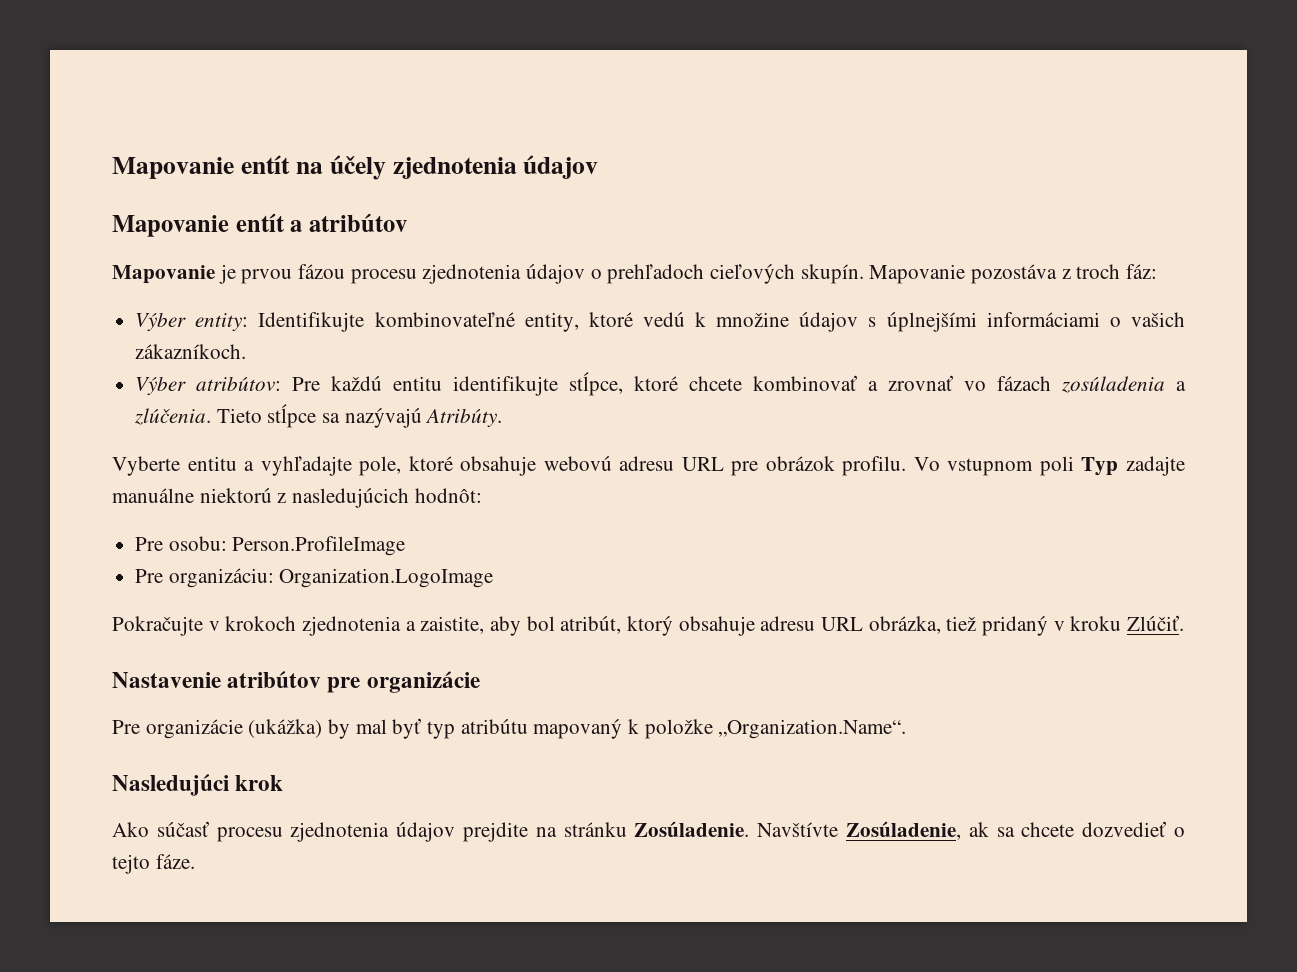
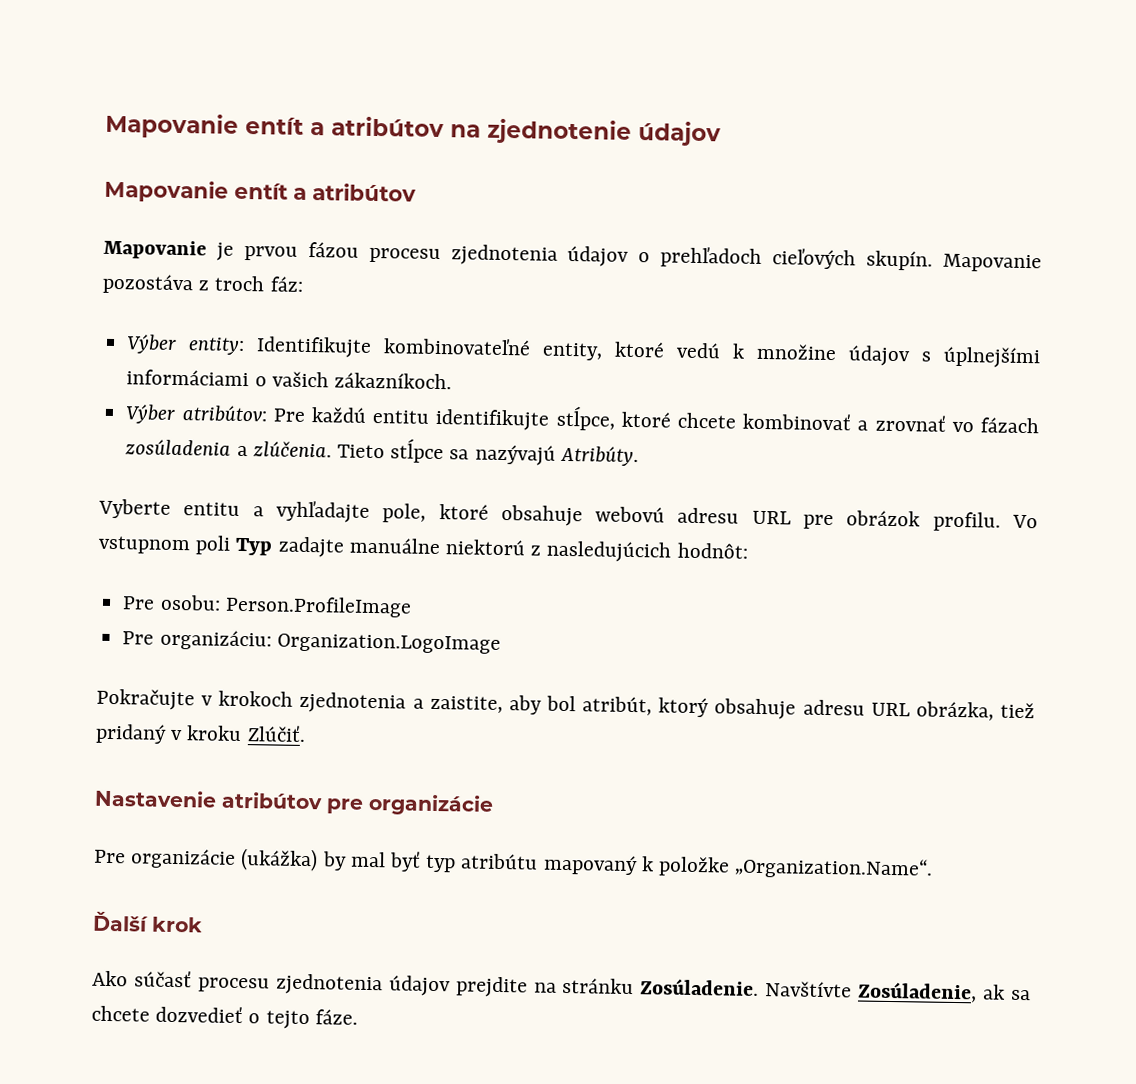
[112,155,517,180] Mapovanie entít na účely zjednotenia -> [105,112,632,145] Mapovanie entít a atribútov na zjednotenie
[112,774,229,796] Nasledujúci -> [92,911,149,932] Ďalší

